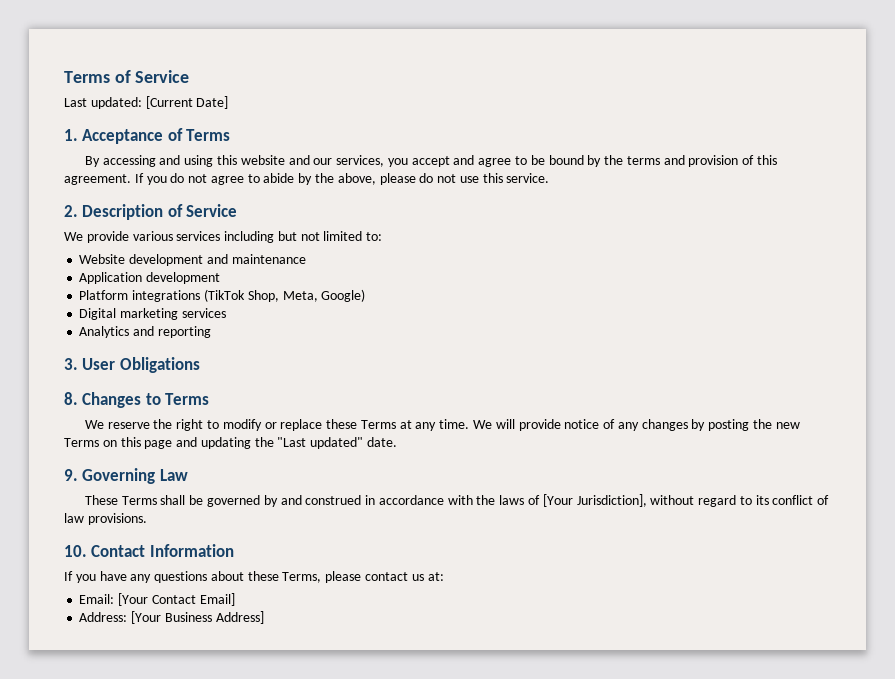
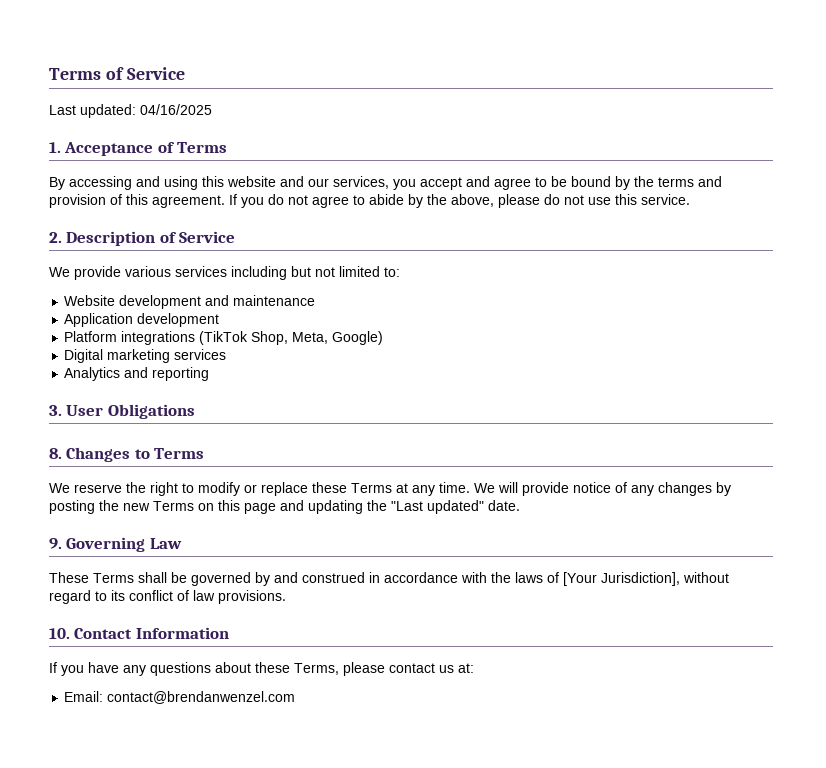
[145,96,229,109] [Current Date] -> [140,104,212,115] 04/16/2025
[118,593,235,606] [79,611,264,624] [Your Contact Email] // Address: [Your Business Address] -> [107,691,296,704] contact@brendanwenzel.com

